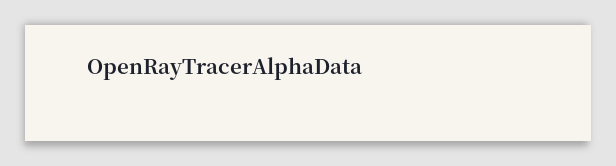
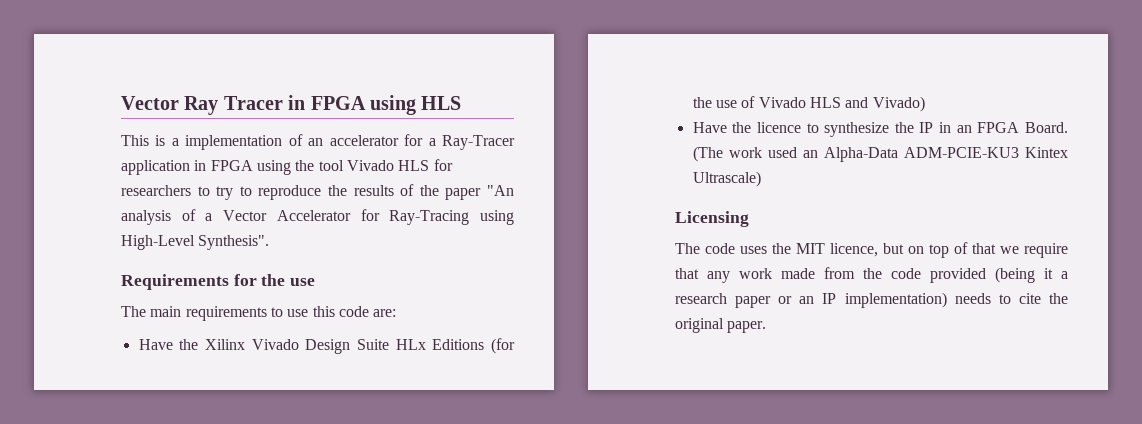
[87,57,362,80] OpenRayTracerAlphaData -> [121,95,462,115] [121,134,515,150] [121,159,453,175] [121,184,514,200] [121,209,514,225] [121,235,270,250] [121,274,316,290] [121,306,397,321] [138,338,515,354] [692,96,925,112] [692,122,1068,137] [692,146,1068,162] [692,171,761,187] [675,211,749,227] [675,242,1068,258] [675,267,1068,283] [675,292,1068,308] [675,318,767,333] Vector Ray Tracer in FPGA using HLS // This is a implementation of an accelerator for a Ray-Tracer application in FPGA using the tool Vivado HLS for researchers to try to reproduce the results of the paper "An analysis of a Vector Accelerator for Ray-Tracing using High-Level Synthesis". // Requirements for the use // The main requirements to use this code are: // Have the Xilinx Vivado Design Suite HLx Editions (for the use of Vivado HLS and Vivado) // Have the licence to synthesize the IP in an FPGA Board. (The work used an Alpha-Data ADM-PCIE-KU3 Kintex Ultrascale) // Licensing // The code uses the MIT licence, but on top of that we require that any work made from the code provided (being it a research paper or an IP implementation) needs to cite the original paper.

